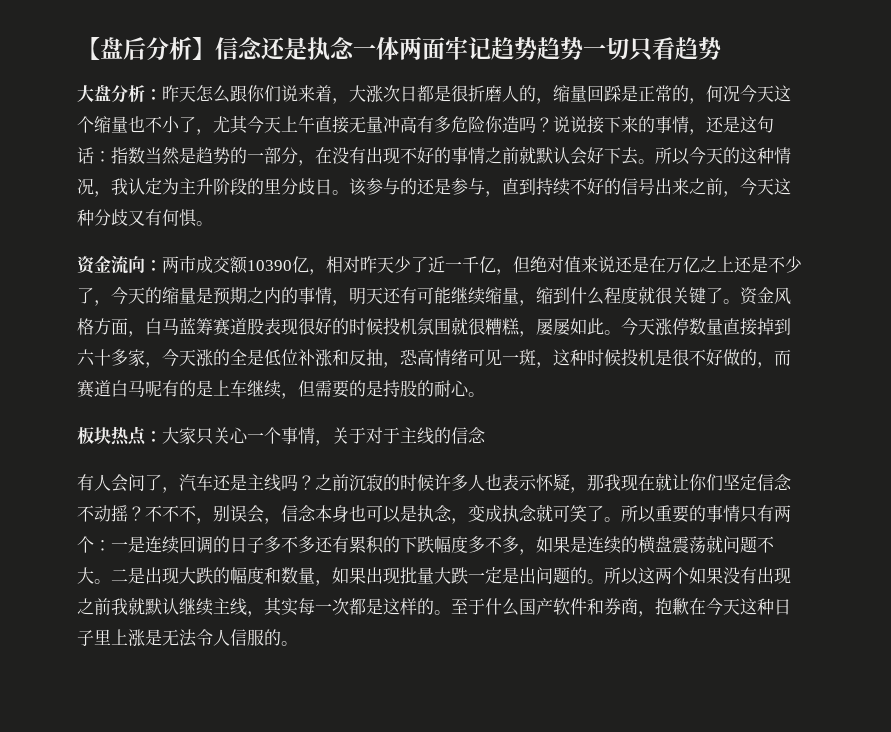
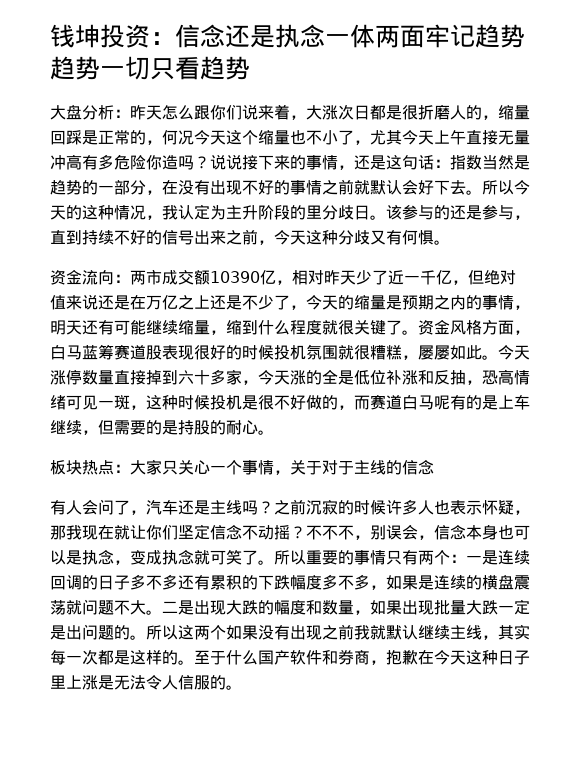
[77,37,215,61] 【盘后分析】 -> [50,24,175,48] 钱坤投资：

